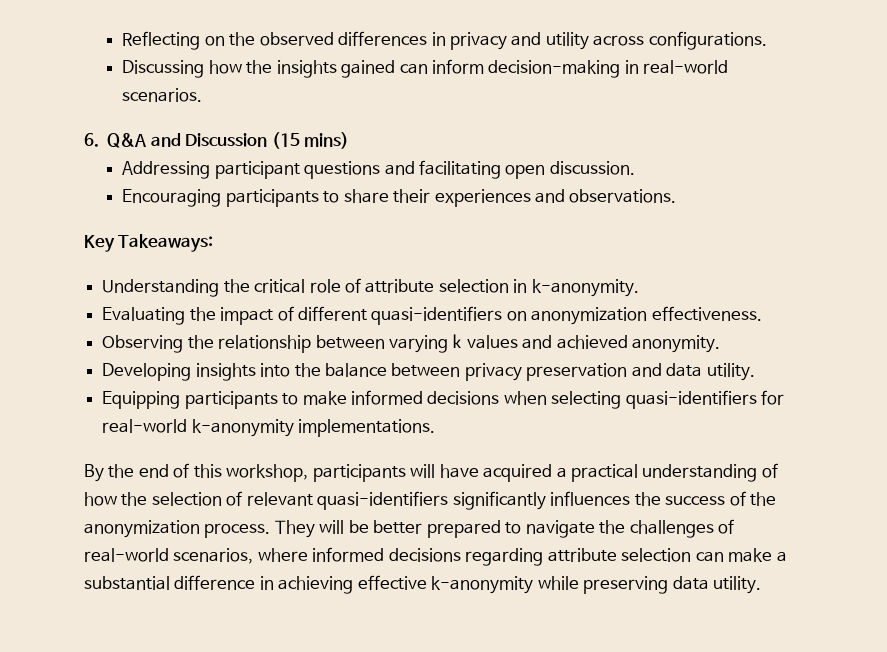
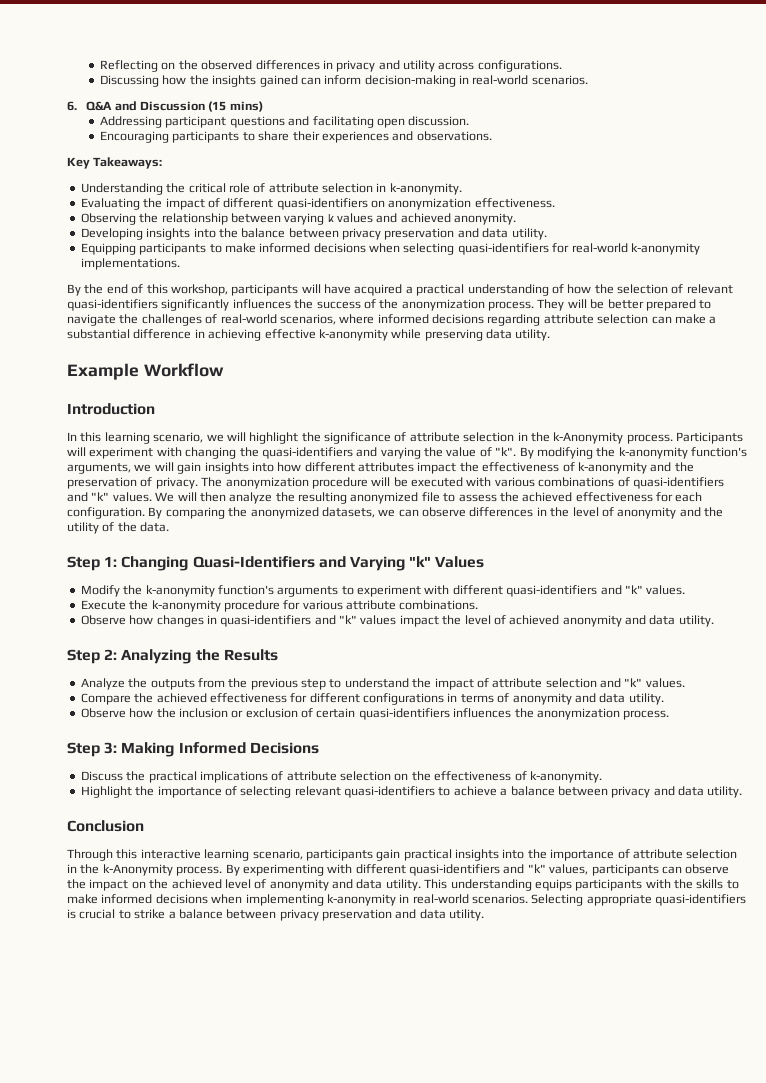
(762, 585) none -> [67,363,224,380] [67,403,155,415] [67,432,743,444] [67,447,747,459] [67,462,694,474] [67,477,724,489] [67,492,703,504] [67,507,723,519] [67,522,170,534] [67,556,485,571] [80,585,686,597] [80,600,479,612] [80,615,714,627] [67,649,278,664] [80,678,685,690] [80,693,664,705] [80,708,670,720] [67,742,319,757] [80,771,602,783] [80,786,743,798] [67,820,144,832] [67,849,738,861] [67,864,730,876] [67,879,739,891] [67,894,747,906] [67,909,485,921] // Example Workflow // Introduction // In this learning scenario, we will highlight the significance of attribute selection in the k-Anonymity process. Participants will experiment with changing the quasi-identifiers and varying the value of "k". By modifying the k-anonymity function's arguments, we will gain insights into how different attributes impact the effectiveness of k-anonymity and the preservation of privacy. The anonymization procedure will be executed with various combinations of quasi-identifiers and "k" values. We will then analyze the resulting anonymized file to assess the achieved effectiveness for each configuration. By comparing the anonymized datasets, we can observe differences in the level of anonymity and the utility of the data. // Step 1: Changing Quasi-Identifiers and Varying "k" Values // Modify the k-anonymity function's arguments to experiment with different quasi-identifiers and "k" values. // Execute the k-anonymity procedure for various attribute combinations. // Observe how changes in quasi-identifiers and "k" values impact the level of achieved anonymity and data utility. // Step 2: Analyzing the Results // Analyze the outputs from the previous step to understand the impact of attribute selection and "k" values. // Compare the achieved effectiveness for different configurations in terms of anonymity and data utility. // Observe how the inclusion or exclusion of certain quasi-identifiers influences the anonymization process. // Step 3: Making Informed Decisions // Discuss the practical implications of attribute selection on the effectiveness of k-anonymity. // Highlight the importance of selecting relevant quasi-identifiers to achieve a balance between privacy and data utility. // Conclusion // Through this interactive learning scenario, participants gain practical insights into the importance of attribute selection in the k-Anonymity process. By experimenting with different quasi-identifiers and "k" values, participants can observe the impact on the achieved level of anonymity and data utility. This understanding equips participants with the skills to make informed decisions when implementing k-anonymity in real-world scenarios. Selecting appropriate quasi-identifiers is crucial to strike a balance between privacy preservation and data utility.

